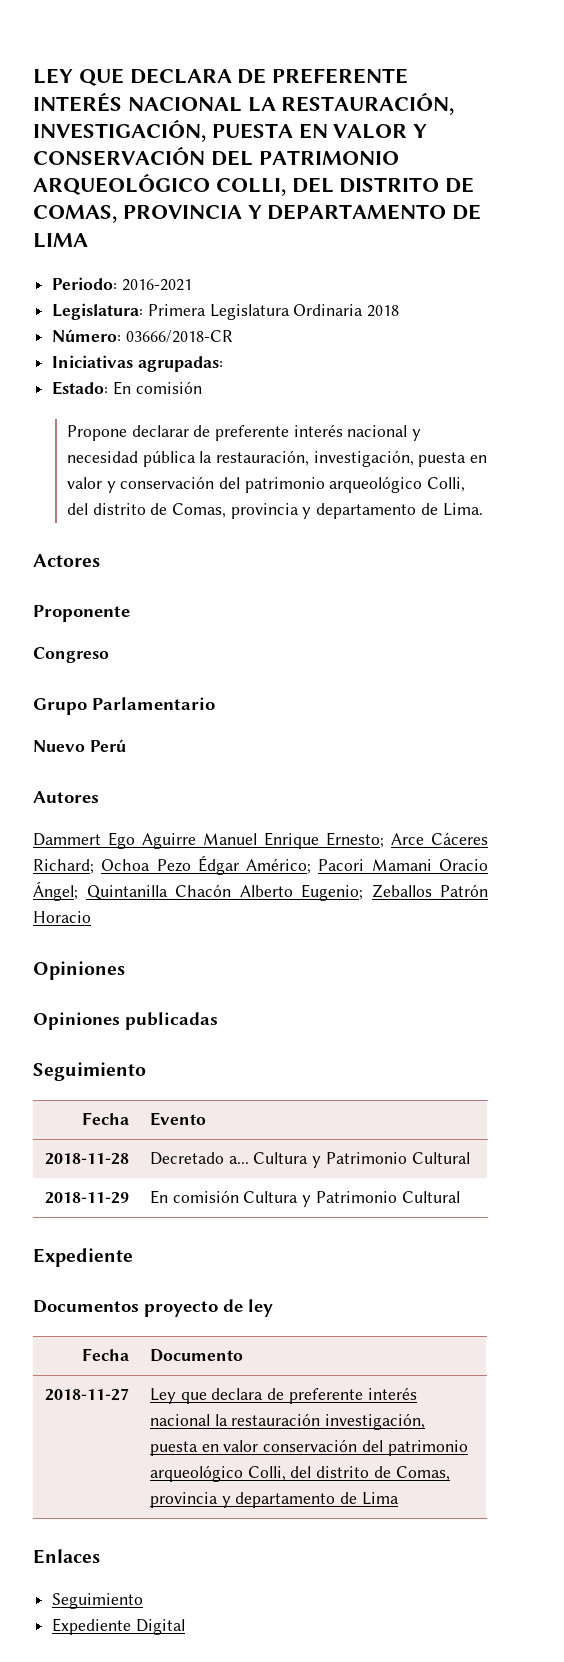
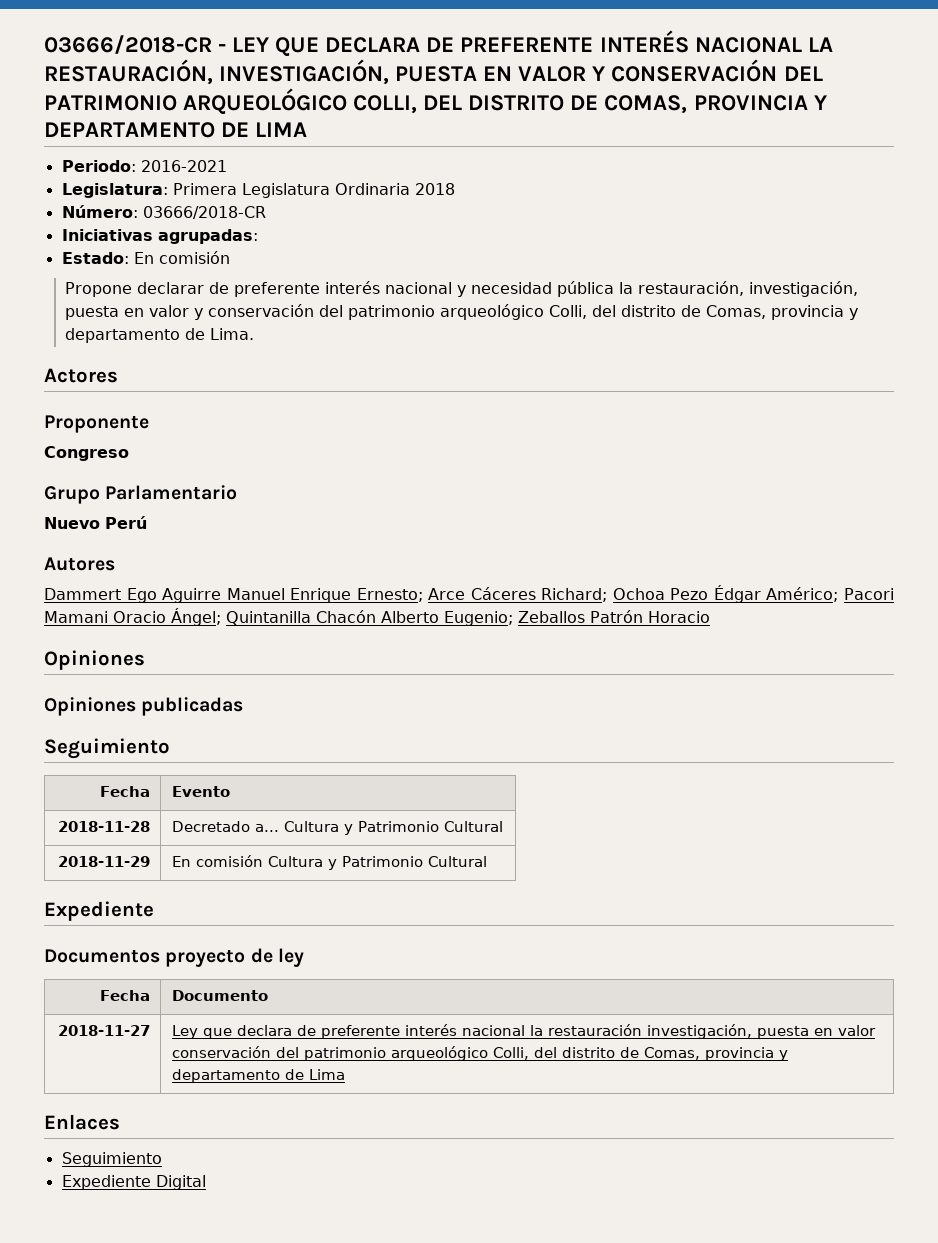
(33, 76) none -> [44,35,227,54] 03666/2018-CR -

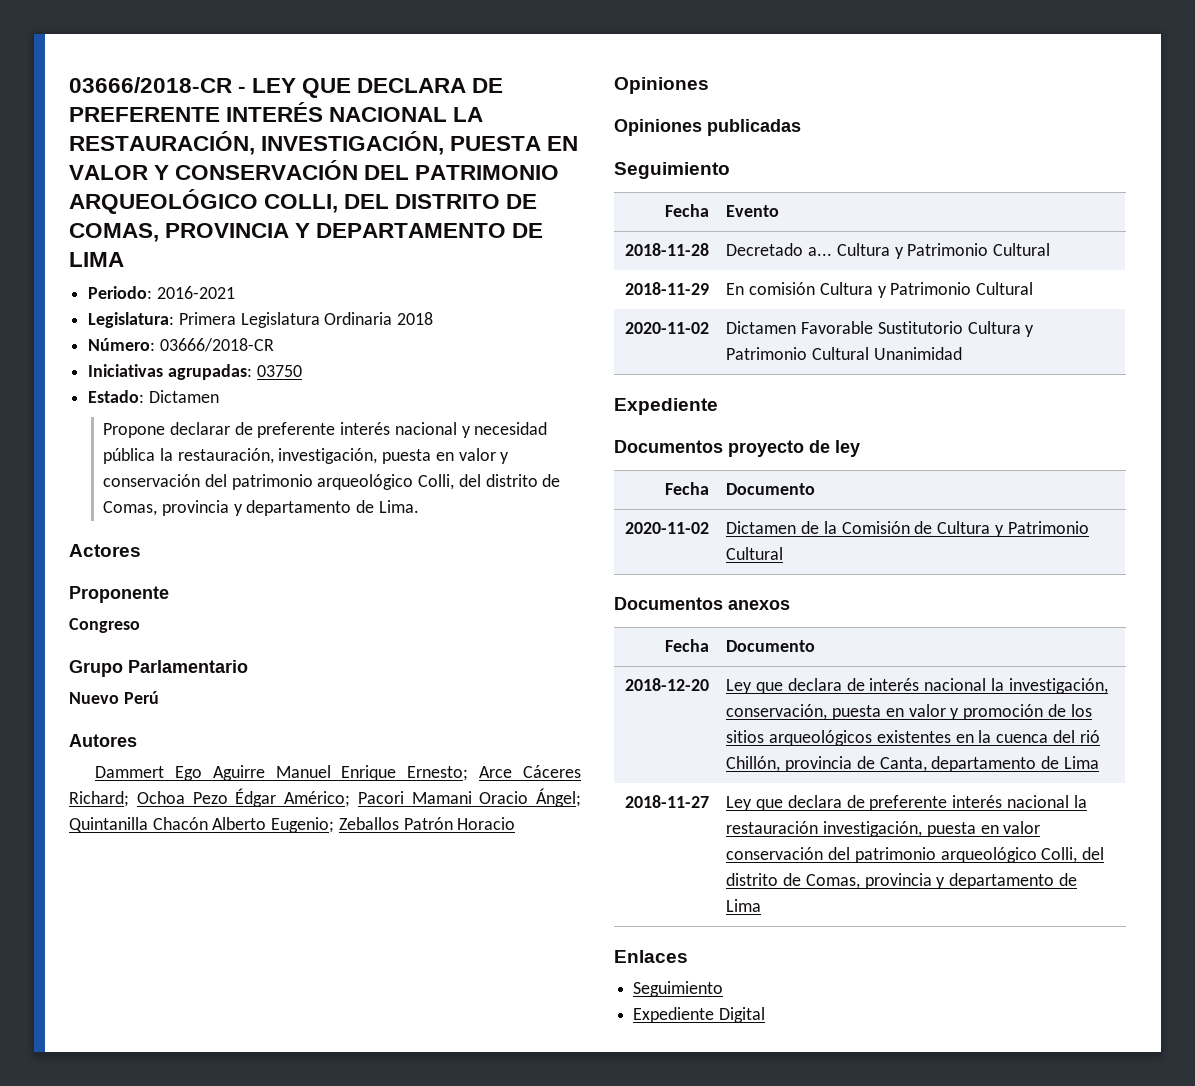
(258, 236) none -> [256,365,302,377] 03750
[133,251,230,264] En comisión -> [148,390,219,403] Dictamen
(487, 861) none -> [624,322,709,334] [726,321,1035,337] [726,347,962,360] // 2020-11-02 | Dictamen Favorable Sustitutorio Cultura y Patrimonio Cultural Unanimidad
(268, 995) none -> [624,522,709,534] [726,521,1089,537] [726,547,784,560] [614,597,790,610] [664,639,709,652] [726,640,816,652] [624,678,709,691] [726,678,1108,694] [726,704,1092,720] [726,730,1100,746] [726,756,1099,772] // 2020-11-02 | Dictamen de la Comisión de Cultura y Patrimonio Cultural // Documentos anexos // Fecha | Documento // 2018-12-20 | Ley que declara de interés nacional la investigación, conservación, puesta en valor y promoción de los sitios arqueológicos existentes en la cuenca del rió Chillón, provincia de Canta, departamento de Lima

